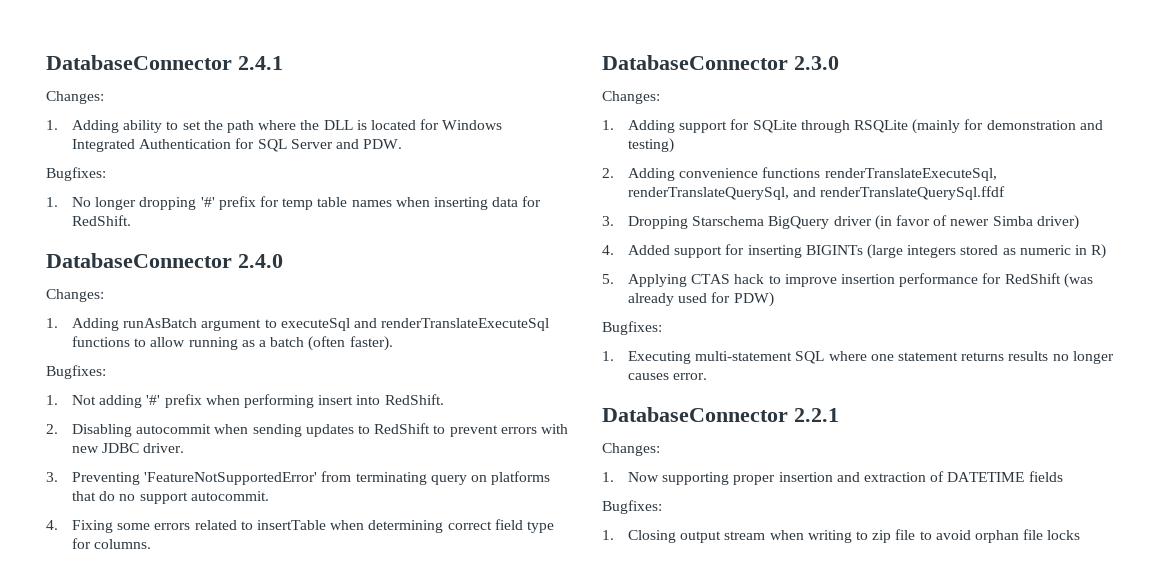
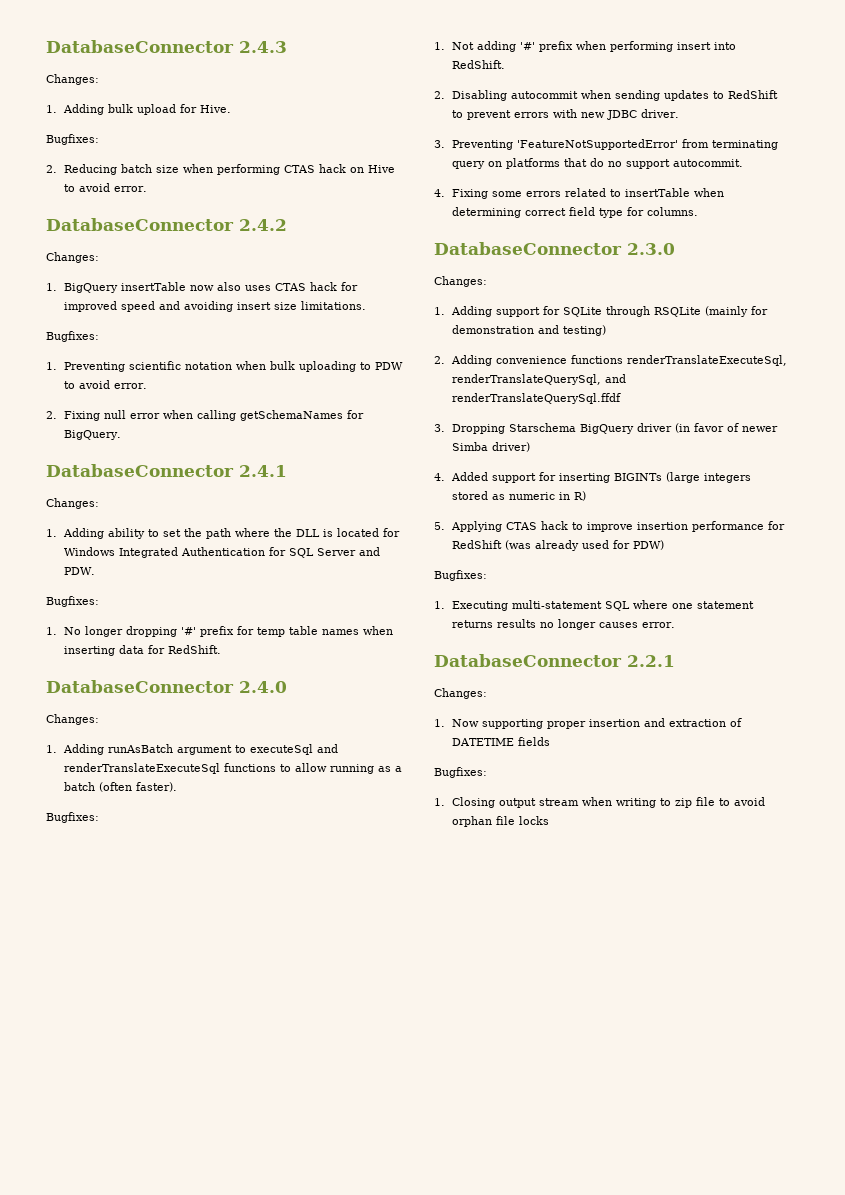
[46,55,232,70] DatabaseConnector -> [46,40,287,53] [46,74,99,85] [46,104,231,115] [46,134,99,145] [46,164,395,175] [63,183,147,192] [46,218,287,231] [46,252,99,263] [46,282,358,293] [63,301,366,312] [46,331,99,342] [46,361,403,372] [63,380,147,389] [46,410,364,421] [63,430,121,440] [46,464,234,477] DatabaseConnector 2.4.3 // Changes: // 1. Adding bulk upload for Hive. // Bugfixes: // 2. Reducing batch size when performing CTAS hack on Hive to avoid error. // DatabaseConnector 2.4.2 // Changes: // 1. BigQuery insertTable now also uses CTAS hack for improved speed and avoiding insert size limitations. // Bugfixes: // 1. Preventing scientific notation when bulk uploading to PDW to avoid error. // 2. Fixing null error when calling getSchemaNames for BigQuery. // DatabaseConnector

